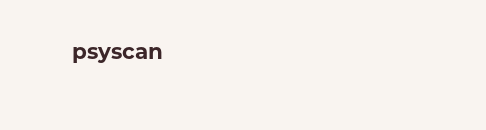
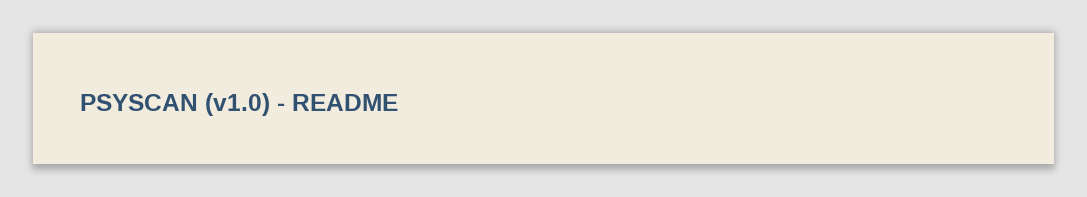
[72,47,163,63] psyscan -> [80,93,398,116] PSYSCAN (v1.0) - README

